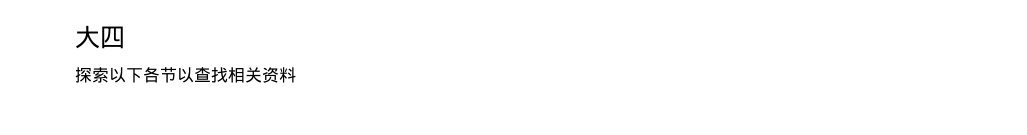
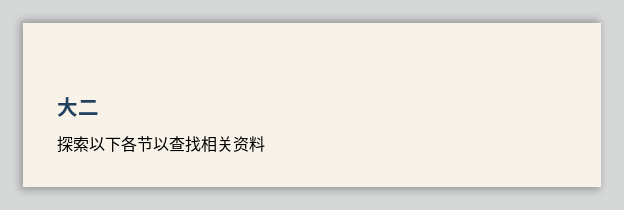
[100,26,125,49] 四 -> [78,100,99,115] 二

